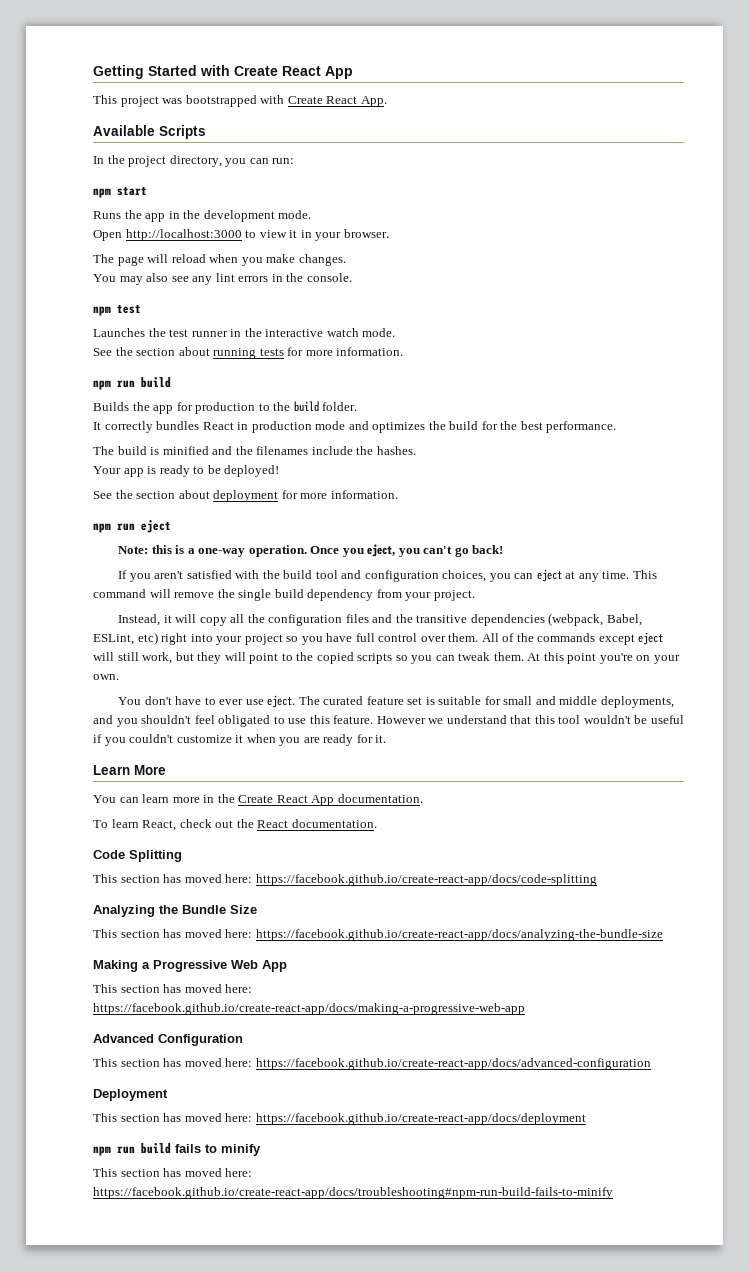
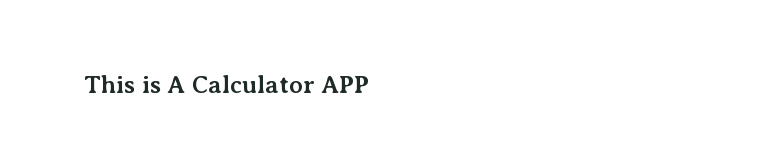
[93,65,353,79] [93,95,387,107] [93,125,206,139] [93,155,295,167] [93,186,147,198] [93,210,312,222] [93,229,389,241] [93,254,346,266] [93,273,352,285] [93,304,141,316] [93,328,396,337] [93,347,404,359] [93,377,171,390] [93,401,358,414] [93,421,617,433] [93,446,416,455] [93,465,280,477] [93,490,398,502] [93,520,171,533] [118,544,504,557] [118,569,657,582] [93,589,475,601] [118,613,642,626] [93,632,664,645] [93,652,680,664] [93,674,119,680] [118,695,674,708] [93,715,684,727] [93,734,387,746] [93,765,166,775] [93,794,423,806] [93,819,377,831] [93,850,182,862] [93,874,597,886] [93,905,257,917] [93,929,663,941] [93,960,287,972] [93,984,253,993] [93,1003,525,1015] [93,1034,243,1046] [93,1058,651,1070] [93,1089,168,1101] [93,1113,586,1125] [93,1143,261,1156] [93,1168,253,1177] [93,1187,613,1199] Getting Started with Create React App // This project was bootstrapped with Create React App. // Available Scripts // In the project directory, you can run: // npm start // Runs the app in the development mode. // Open http://localhost:3000 to view it in your browser. // The page will reload when you make changes. // You may also see any lint errors in the console. // npm test // Launches the test runner in the interactive watch mode. // See the section about running tests for more information. // npm run build // Builds the app for production to the build folder. // It correctly bundles React in production mode and optimizes the build for the best performance. // The build is minified and the filenames include the hashes. // Your app is ready to be deployed! // See the section about deployment for more information. // npm run eject // Note: this is a one-way operation. Once you eject, you can't go back! // If you aren't satisfied with the build tool and configuration choices, you can eject at any time. This command will remove the single build dependency from your project. // Instead, it will copy all the configuration files and the transitive dependencies (webpack, Babel, ESLint, etc) right into your project so you have full control over them. All of the commands except eject will still work, but they will point to the copied scripts so you can tweak them. At this point you're on your own. // You don't have to ever use eject. The curated feature set is suitable for small and middle deployments, and you shouldn't feel obligated to use this feature. However we understand that this tool wouldn't be useful if you couldn't customize it when you are ready for it. // Learn More // You can learn more in the Create React App documentation. // To learn React, check out the React documentation. // Code Splitting // This section has moved here: https://facebook.github.io/create-react-app/docs/code-splitting // Analyzing the Bundle Size // This section has moved here: https://facebook.github.io/create-react-app/docs/analyzing-the-bundle-size // Making a Progressive Web App // This section has moved here: https://facebook.github.io/create-react-app/docs/making-a-progressive-web-app // Advanced Configuration // This section has moved here: https://facebook.github.io/create-react-app/docs/advanced-configuration // Deployment // This section has moved here: https://facebook.github.io/create-react-app/docs/deployment // npm run build fails to minify // This section has moved here: https://facebook.github.io/create-react-app/docs/troubleshooting#npm-run-build-fails-to-minify -> [84,75,370,93] This is A Calculator APP

